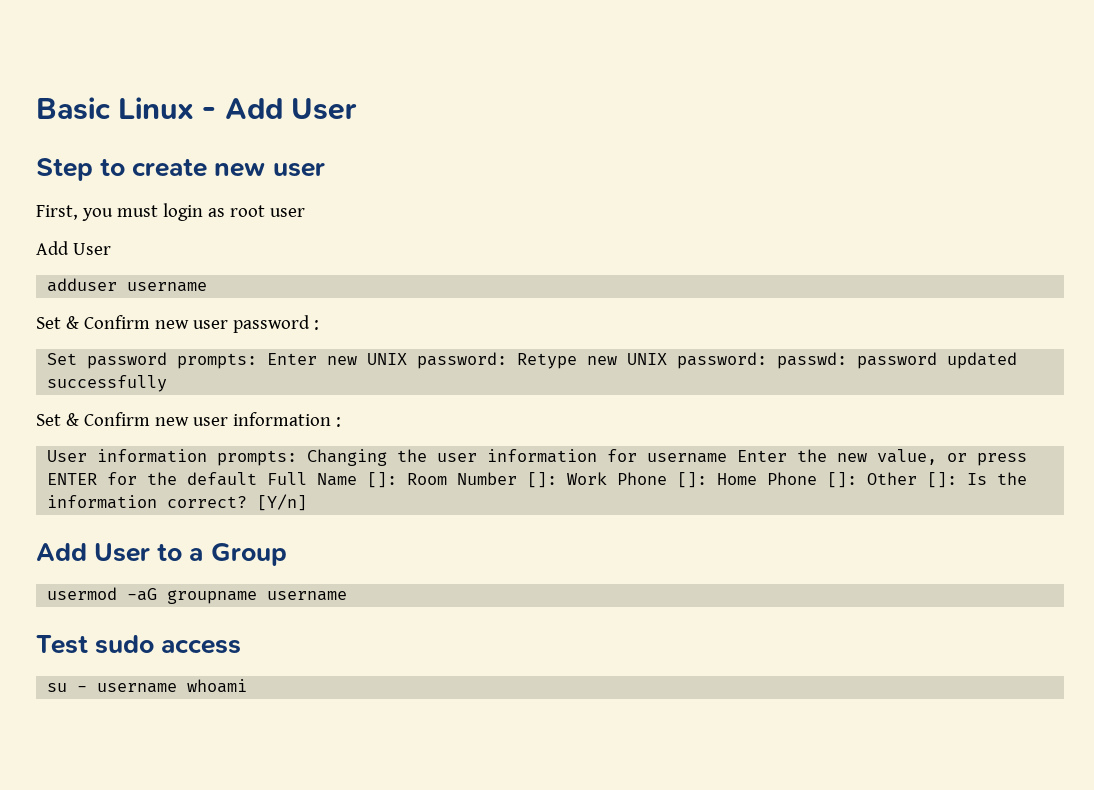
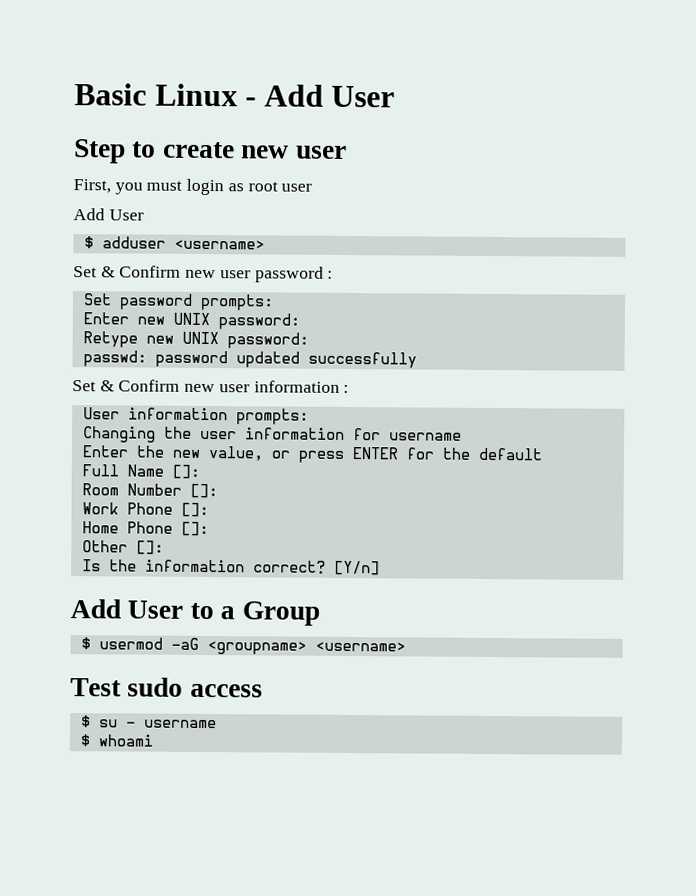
[47,278,208,292] adduser username -> [83,236,265,250] $ adduser <username>
(258, 361) none -> (274, 302) //
(508, 360) none -> (300, 321) //
(768, 360) none -> (309, 340) //
(298, 458) none -> (309, 416) //
(728, 458) none -> (462, 436) //
(258, 479) none -> (543, 454) //
(398, 480) none -> (200, 471) //
(558, 480) none -> (218, 491) //
(708, 480) none -> (209, 510) //
(858, 480) none -> (209, 529) //
(958, 480) none -> (164, 547) //
(287, 554) none -> [80,637,91,650] $
[167,590,348,604] groupname username -> [206,641,406,655] <groupname> <username>
(242, 646) none -> [80,715,91,728] $
(178, 688) none -> [79,734,90,747] // $

